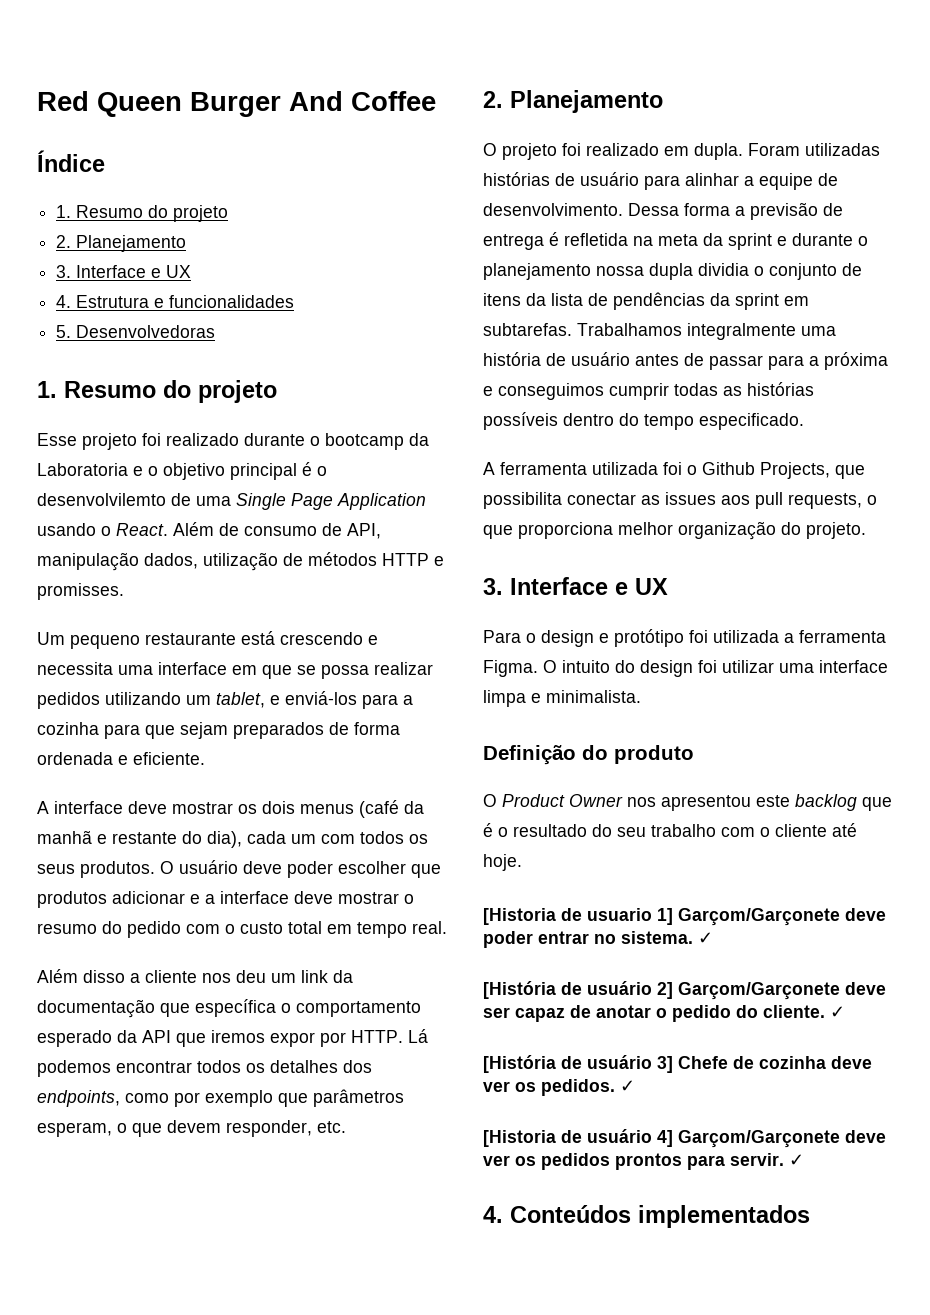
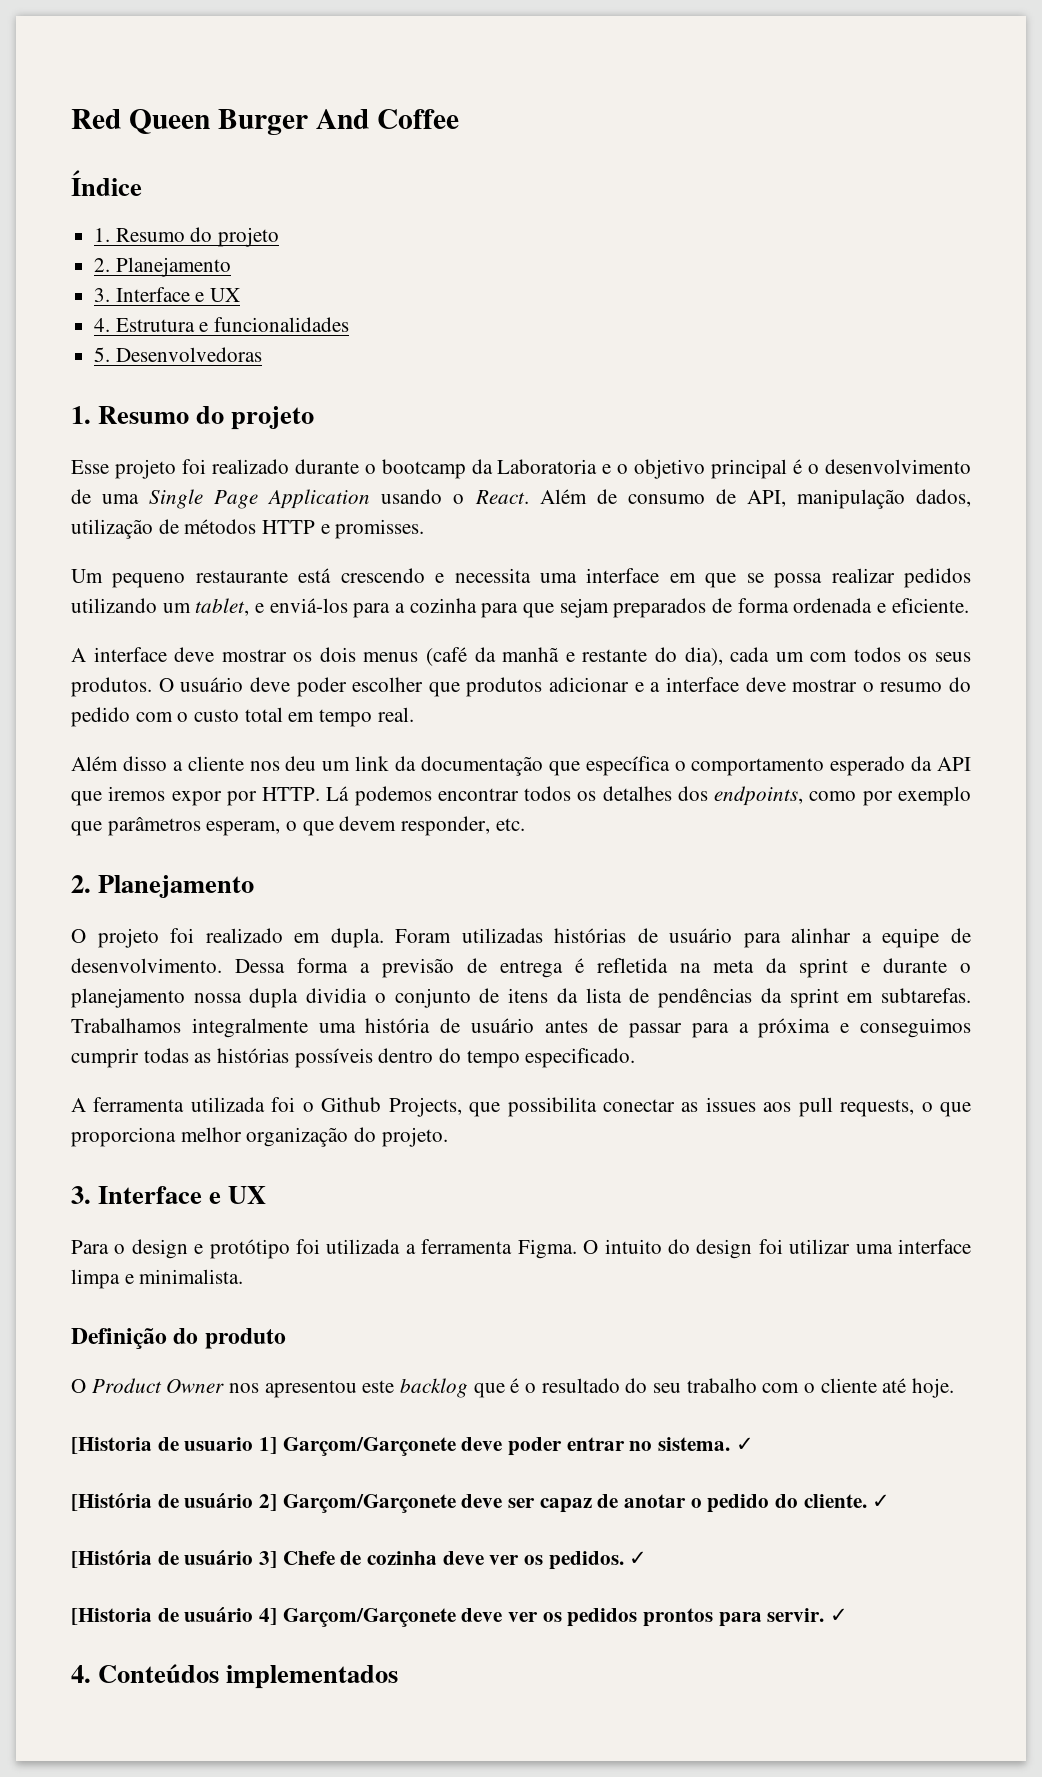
[37,493,166,506] desenvolvilemto -> [824,459,971,474] desenvolvimento

